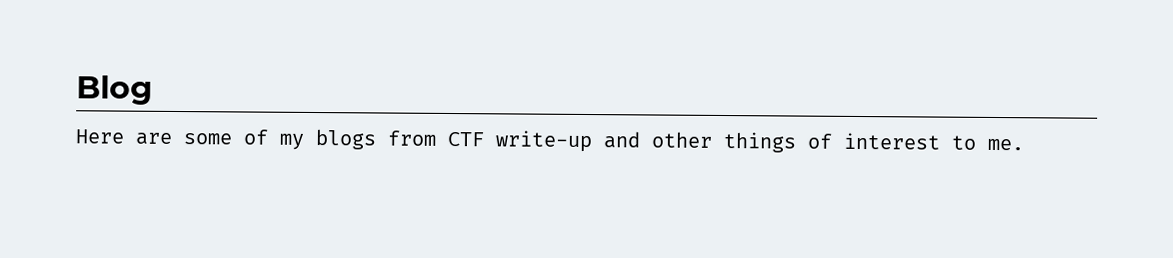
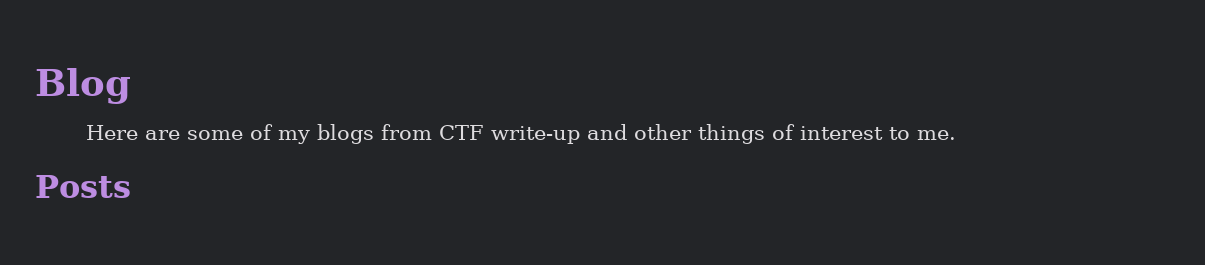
(1024, 144) none -> [35,175,131,198] // Posts

